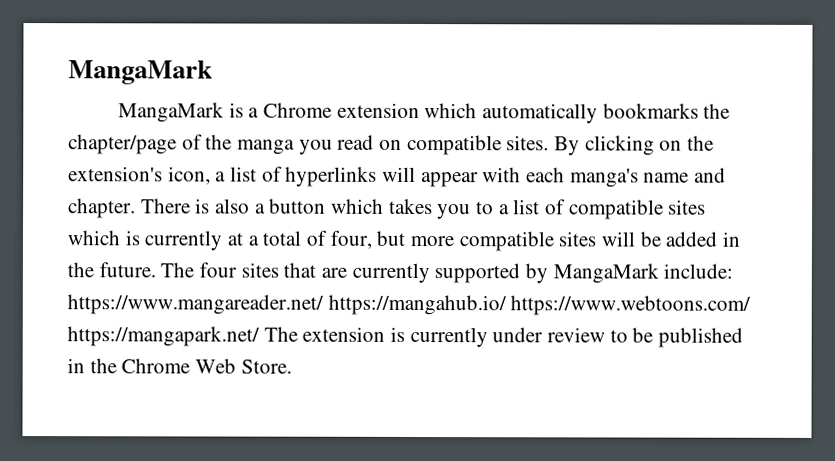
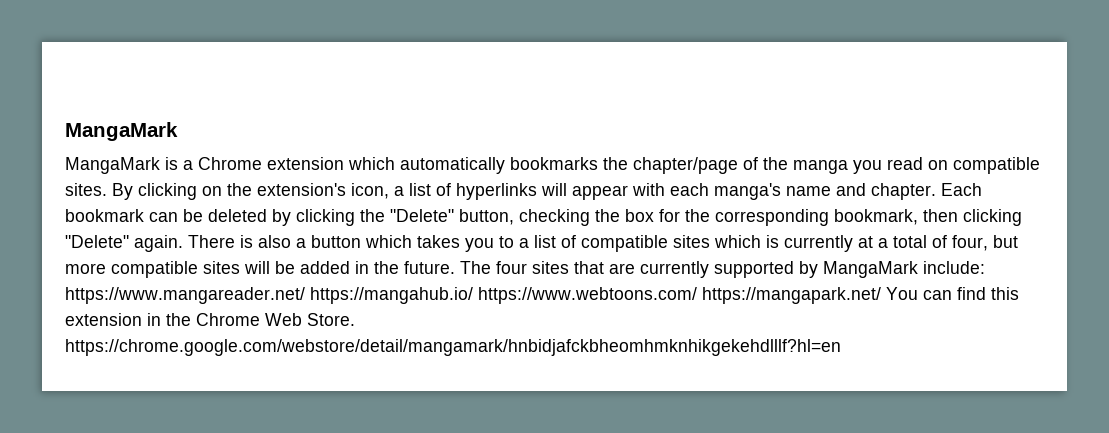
(136, 208) none -> [941,183,982,196] [65,209,1022,226] [65,235,183,252] Each bookmark can be deleted by clicking the "Delete" button, checking the box for the corresponding bookmark, then clicking "Delete" again.
[263,326,744,348] The extension is currently under review to be published -> [886,287,1019,300] [65,313,142,326] You can find this extension
(292, 366) none -> [65,339,841,356] https://chrome.google.com/webstore/detail/mangamark/hnbidjafckbheomhmknhikgekehdlllf?hl=en

